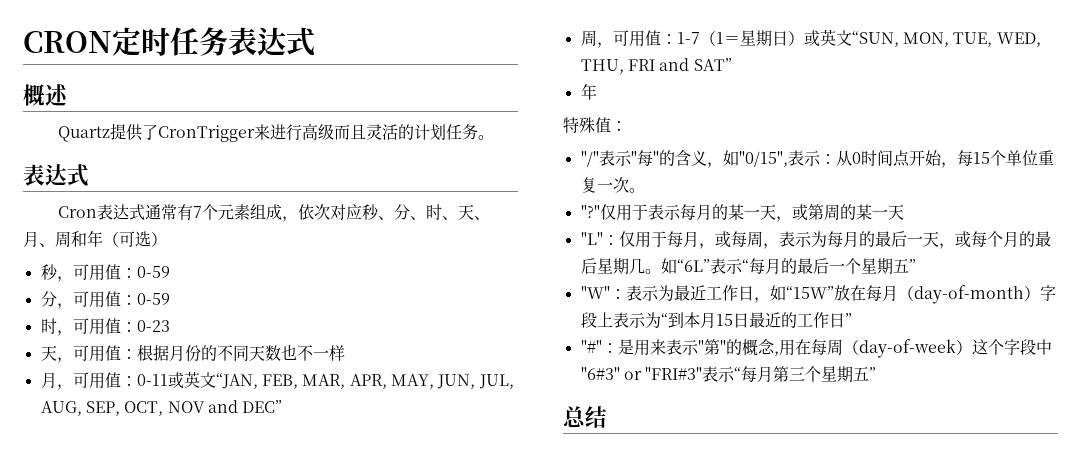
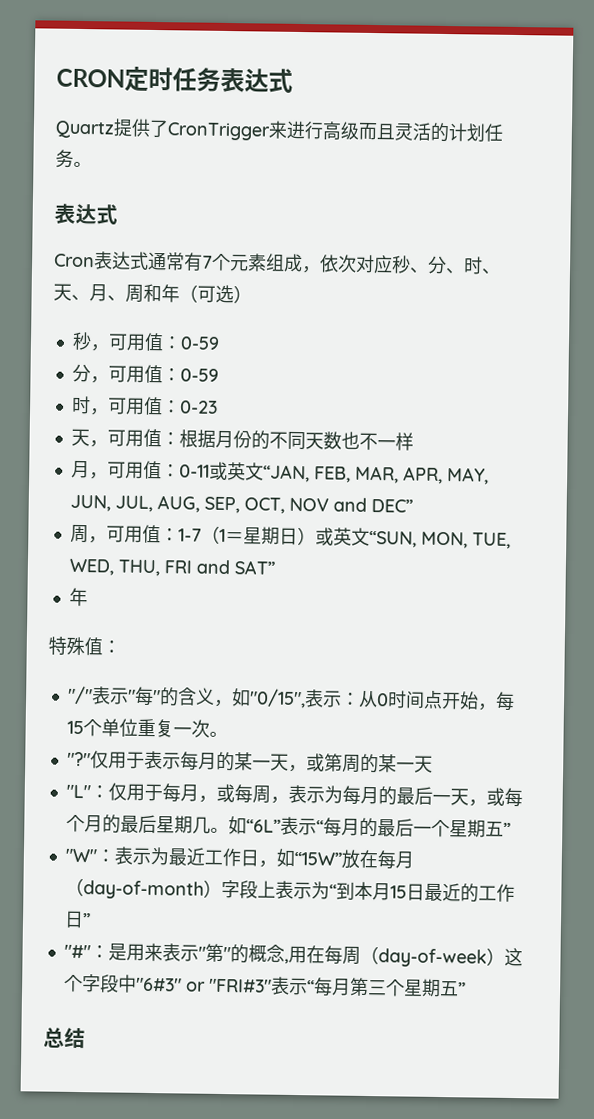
[23,84,68,106] // 概述 -> (293, 80) none

